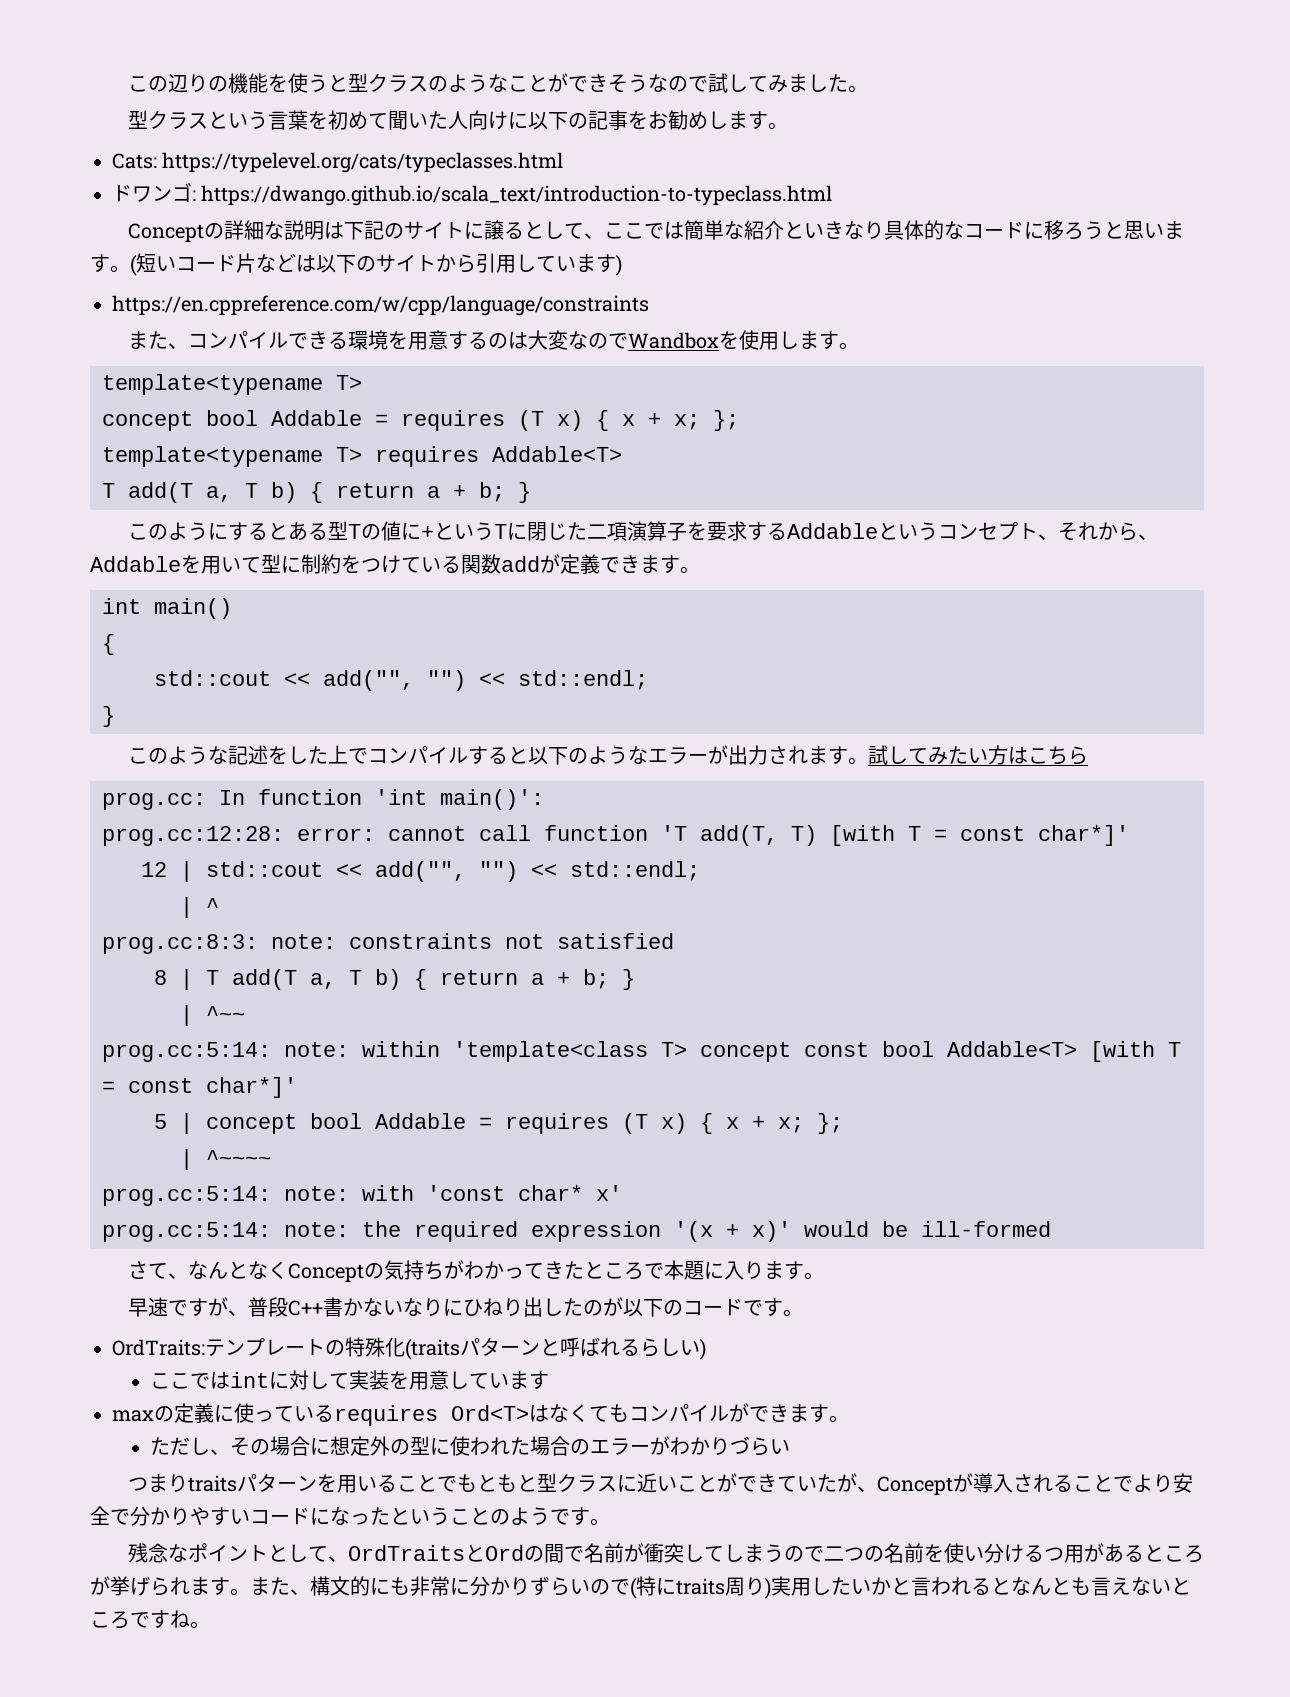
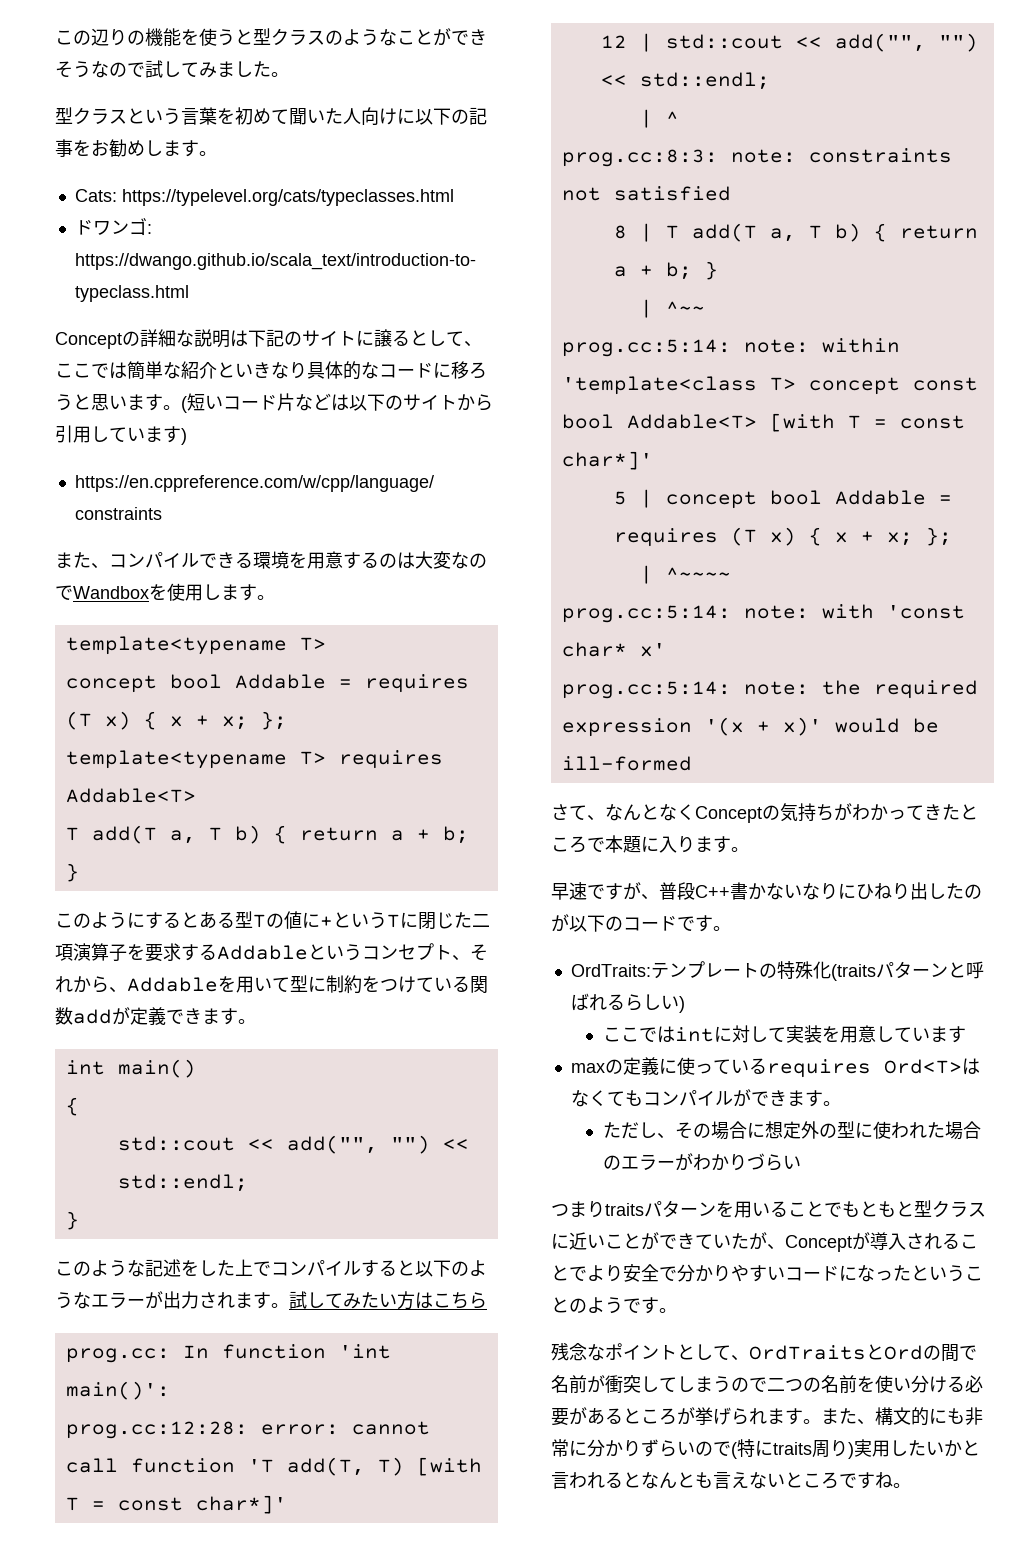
[1043,1545,1084,1563] つ用 -> [965,1375,983,1393] [551,1408,569,1426] 必要

